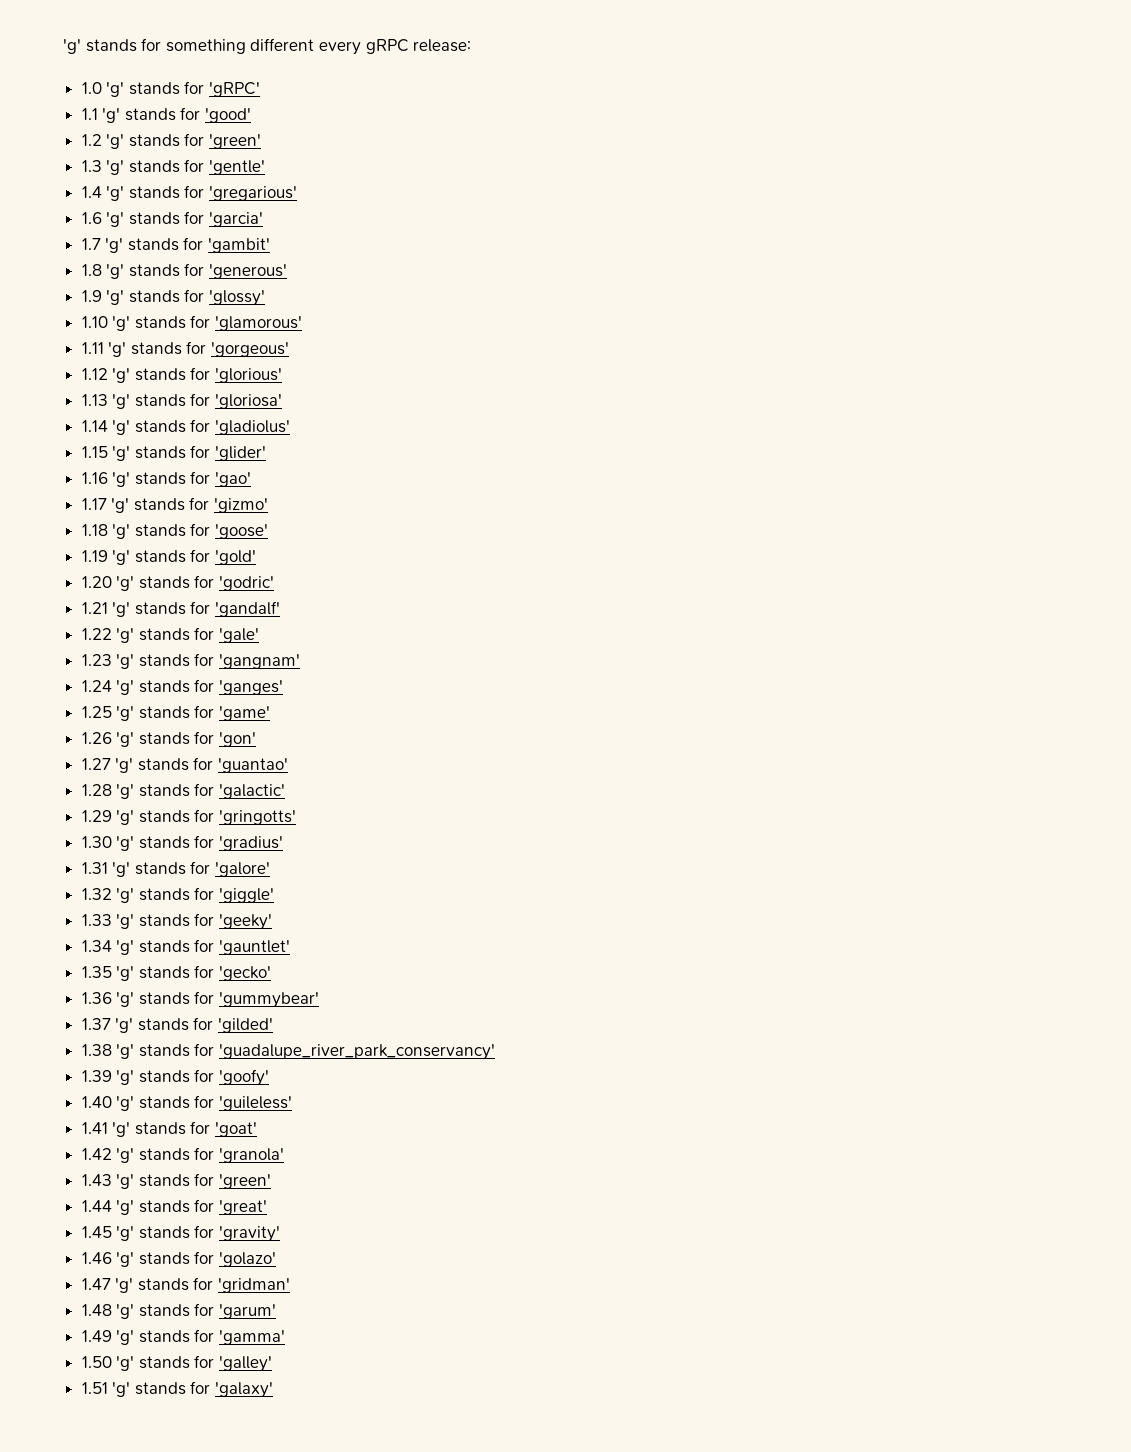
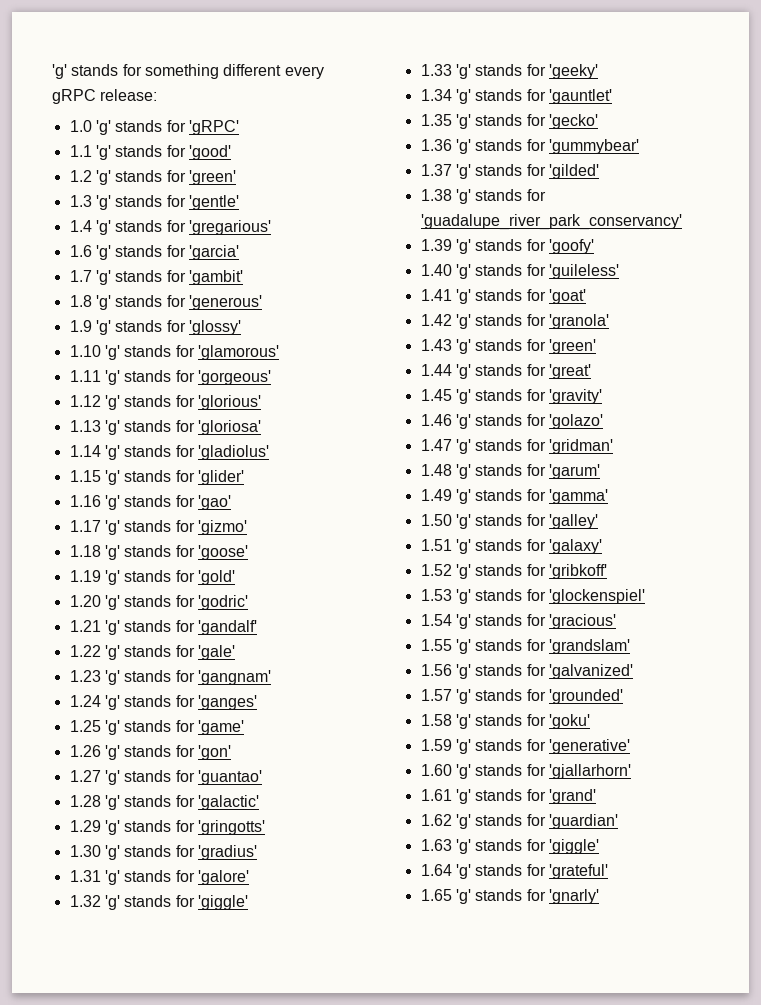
(274, 1390) none -> [420,564,607,579] [420,589,645,604] [420,614,616,629] [420,639,630,654] [420,664,633,679] [420,689,623,704] [420,714,590,729] [420,739,630,754] [420,764,631,779] [420,789,596,804] [420,814,618,829] [420,839,599,854] [420,864,608,879] [420,889,599,904] // 1.52 'g' stands for 'gribkoff' // 1.53 'g' stands for 'glockenspiel' // 1.54 'g' stands for 'gracious' // 1.55 'g' stands for 'grandslam' // 1.56 'g' stands for 'galvanized' // 1.57 'g' stands for 'grounded' // 1.58 'g' stands for 'goku' // 1.59 'g' stands for 'generative' // 1.60 'g' stands for 'gjallarhorn' // 1.61 'g' stands for 'grand' // 1.62 'g' stands for 'guardian' // 1.63 'g' stands for 'giggle' // 1.64 'g' stands for 'grateful' // 1.65 'g' stands for 'gnarly'

